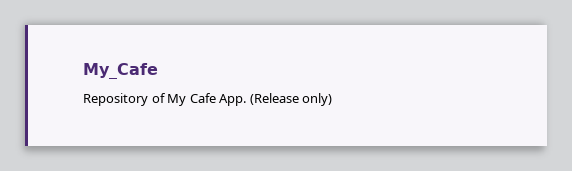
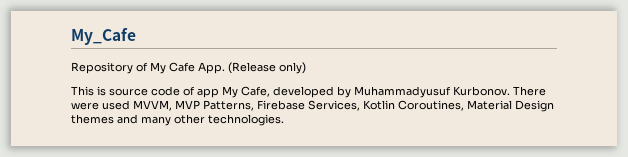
(333, 99) none -> [71,86,546,98] [71,100,554,112] [71,114,284,126] // This is source code of app My Cafe, developed by Muhammadyusuf Kurbonov. There were used MVVM, MVP Patterns, Firebase Services, Kotlin Coroutines, Material Design themes and many other technologies.

